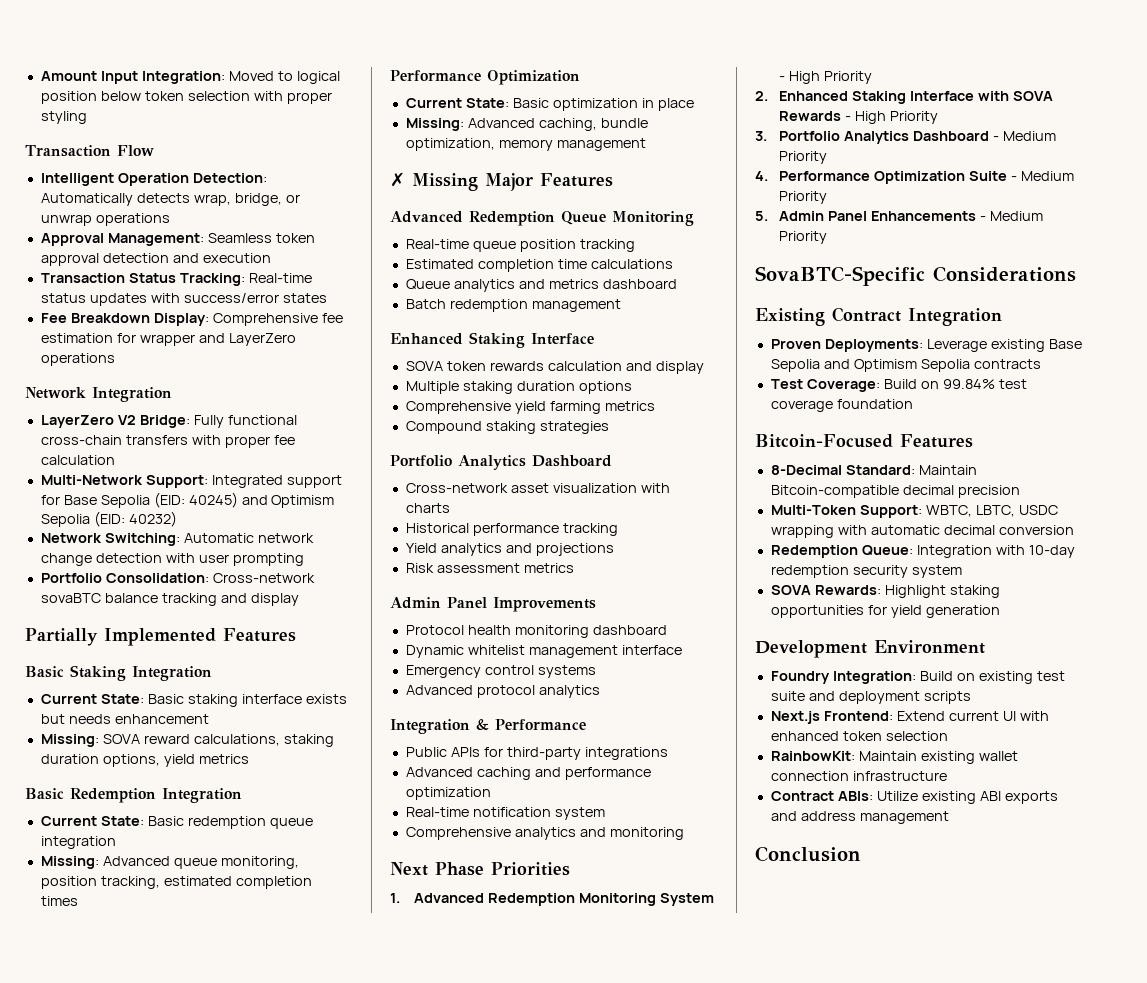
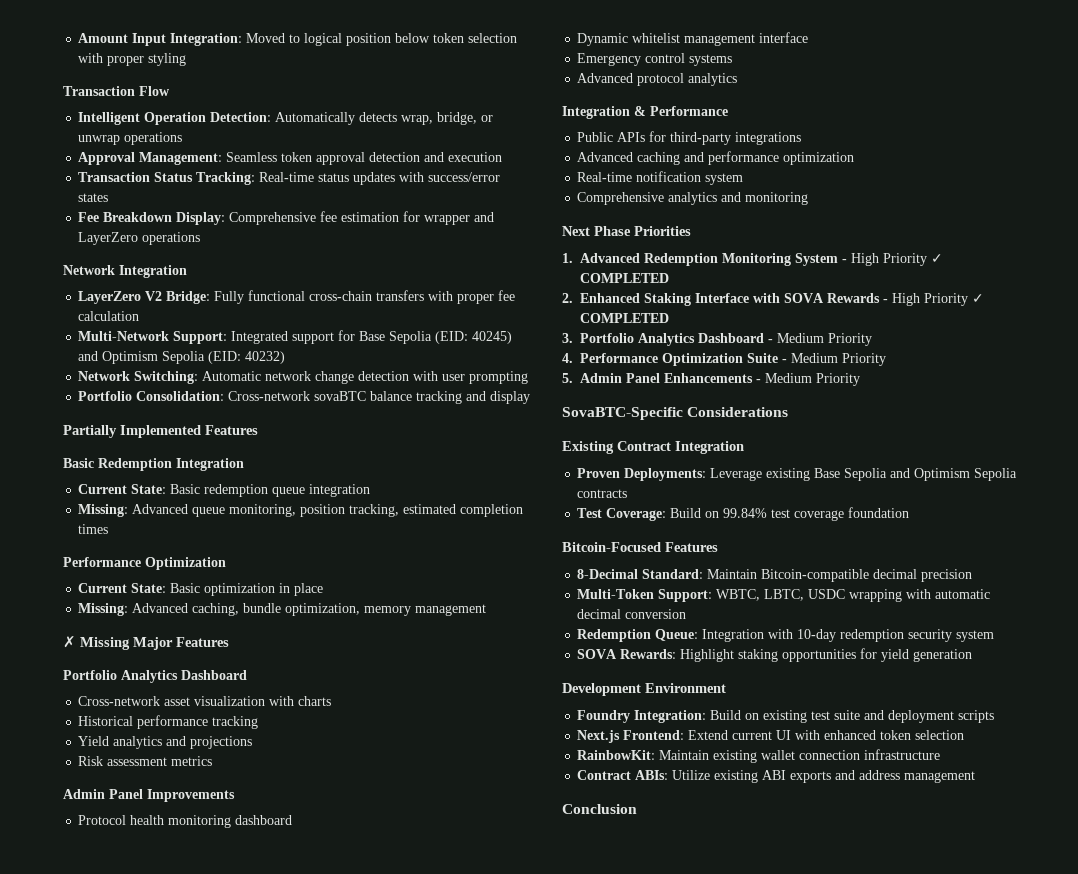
[25,665,212,681] [40,694,347,707] [40,714,209,724] [40,734,334,747] [40,754,249,767] // Basic Staking Integration // Current State: Basic staking interface exists but needs enhancement // Missing: SOVA reward calculations, staking duration options, yield metrics -> (258, 430) none
[390,211,694,226] [405,239,635,252] [405,259,673,272] [405,279,677,292] [405,299,621,312] [390,332,594,348] [405,361,704,374] [405,381,632,394] [405,401,655,414] [405,421,609,434] // Advanced Redemption Queue Monitoring // Real-time queue position tracking // Estimated completion time calculations // Queue analytics and metrics dashboard // Batch redemption management // Enhanced Staking Interface // SOVA token rewards calculation and display // Multiple staking duration options // Comprehensive yield farming metrics // Compound staking strategies -> (229, 642) none
(873, 77) none -> [931,254,943,263] [580,273,669,283] ✓ COMPLETED
(938, 117) none -> [972,294,984,303] [580,313,669,323] ✓ COMPLETED

